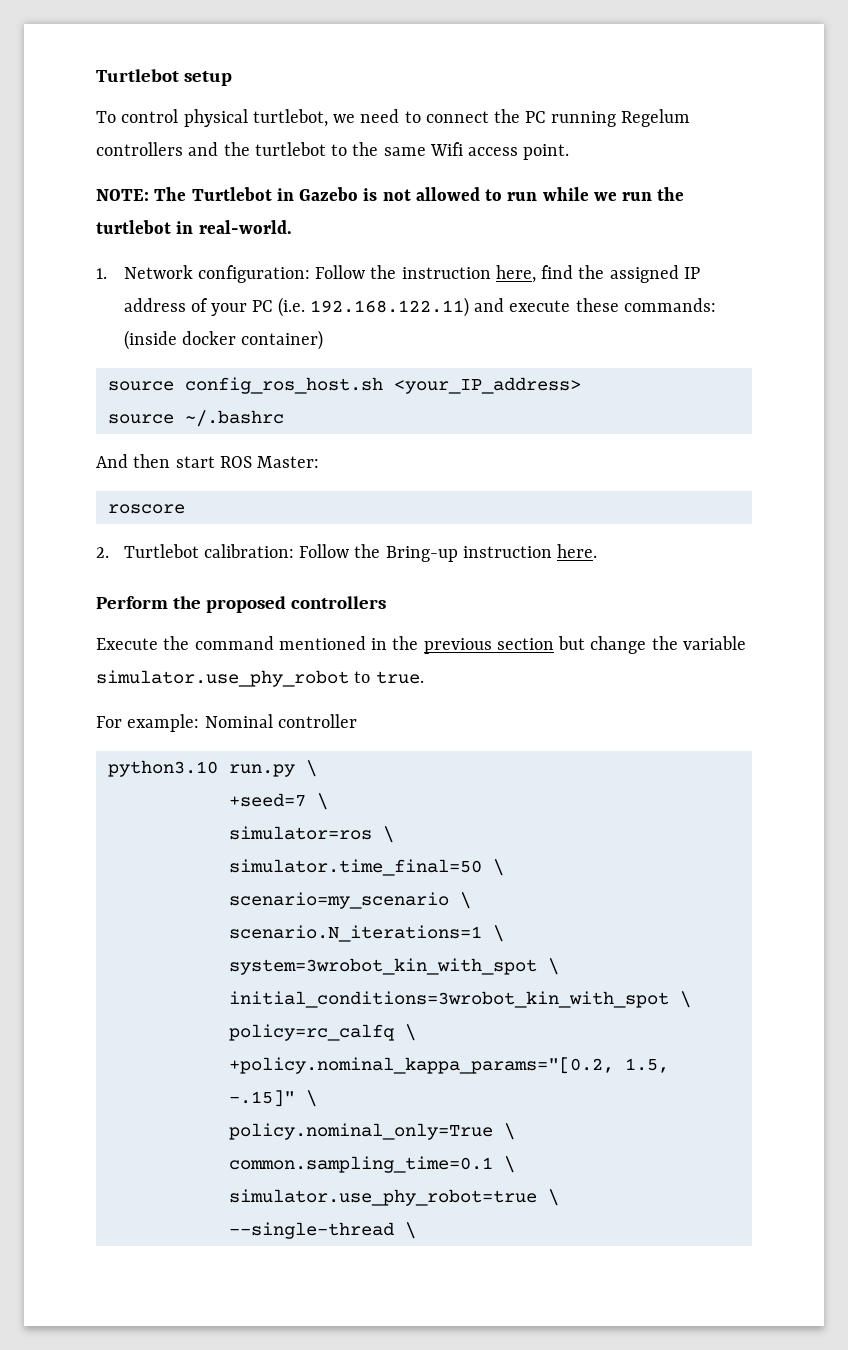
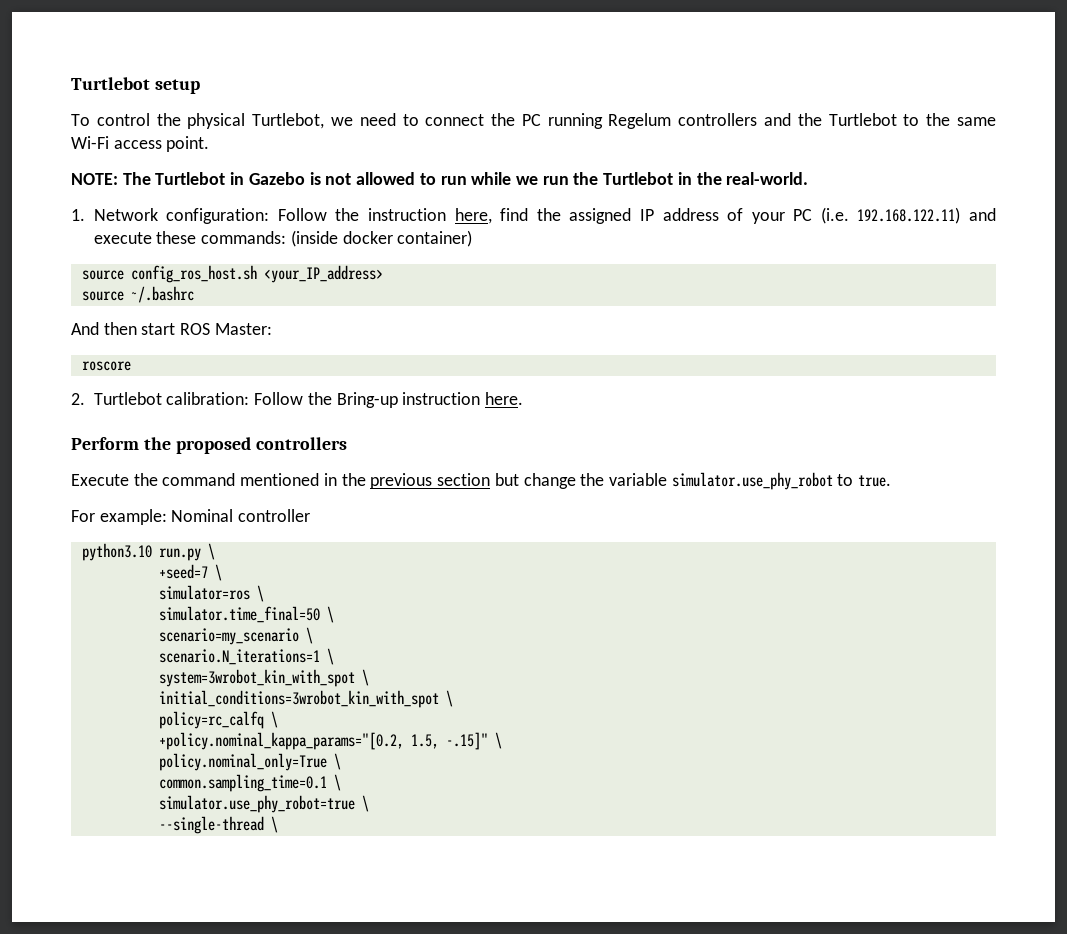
[183,109,328,127] physical turtlebot, -> [156,113,325,129] the physical Turtlebot,
[254,142,326,156] turtlebot -> [828,113,897,126] Turtlebot
[429,142,463,156] Wifi -> [71,136,109,149] Wi-Fi
[96,220,194,234] turtlebot in -> [603,172,722,185] Turtlebot in the

